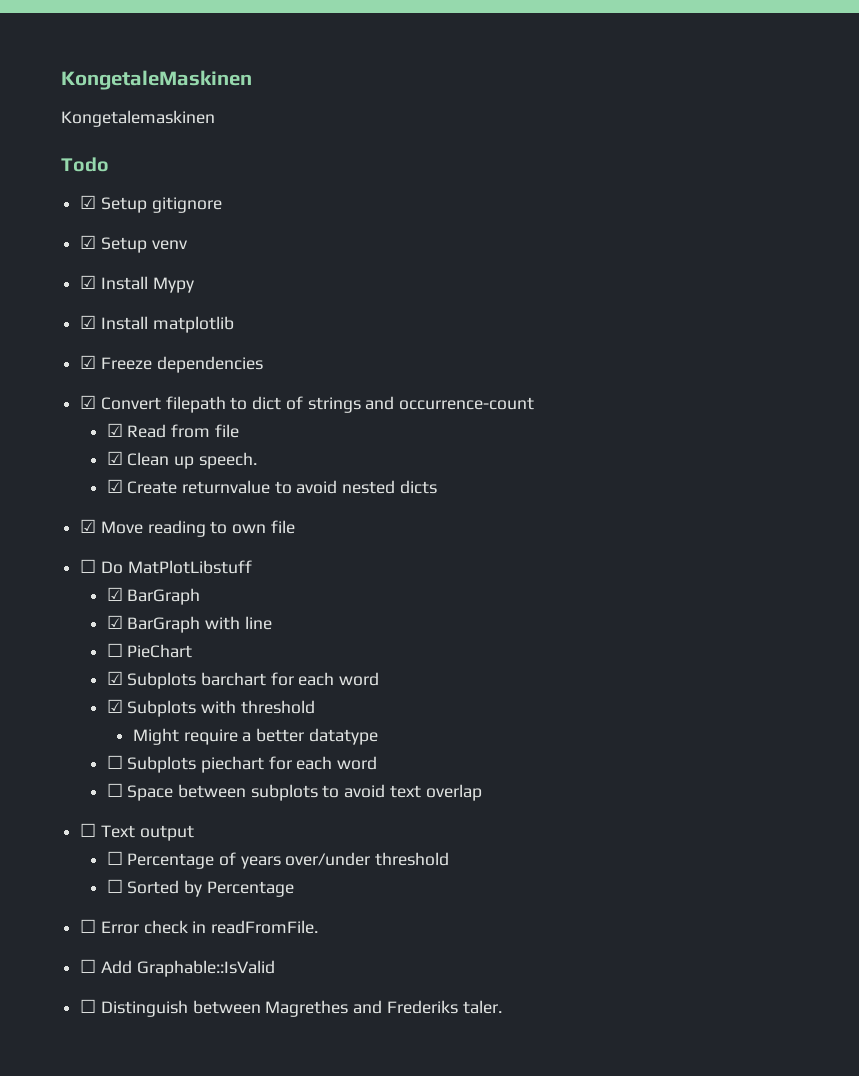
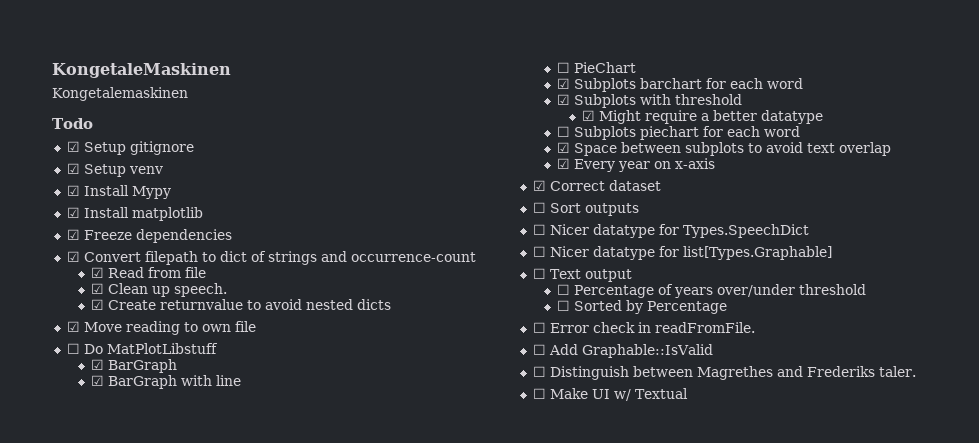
(315, 707) none -> [581,110,595,121] ☑
[106,783,123,797] ☐ -> [557,142,571,153] ☑
(482, 792) none -> [557,158,716,172] [532,180,661,191] [532,202,639,216] [532,224,809,238] [532,246,832,260] // ☑ Every year on x-axis // ☑ Correct dataset // ☐ Sort outputs // ☐ Nicer datatype for Types.SpeechDict // ☐ Nicer datatype for list[Types.Graphable]
(502, 1007) none -> [532,388,688,401] // ☐ Make UI w/ Textual

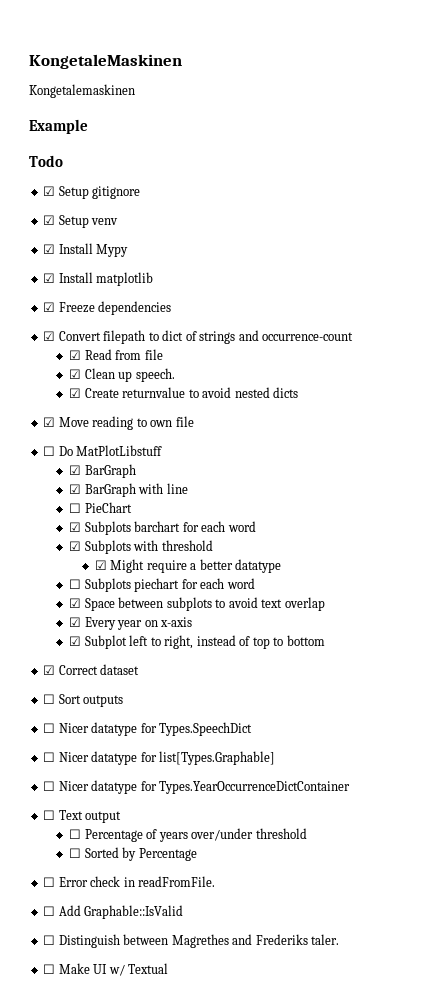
(188, 94) none -> [29,119,88,134] // Example
(716, 163) none -> [68,635,325,649] // ☑ Subplot left to right, instead of top to bottom
(832, 253) none -> [43,780,351,794] // ☐ Nicer datatype for Types.YearOccurrenceDictContainer

